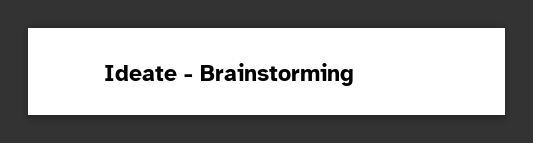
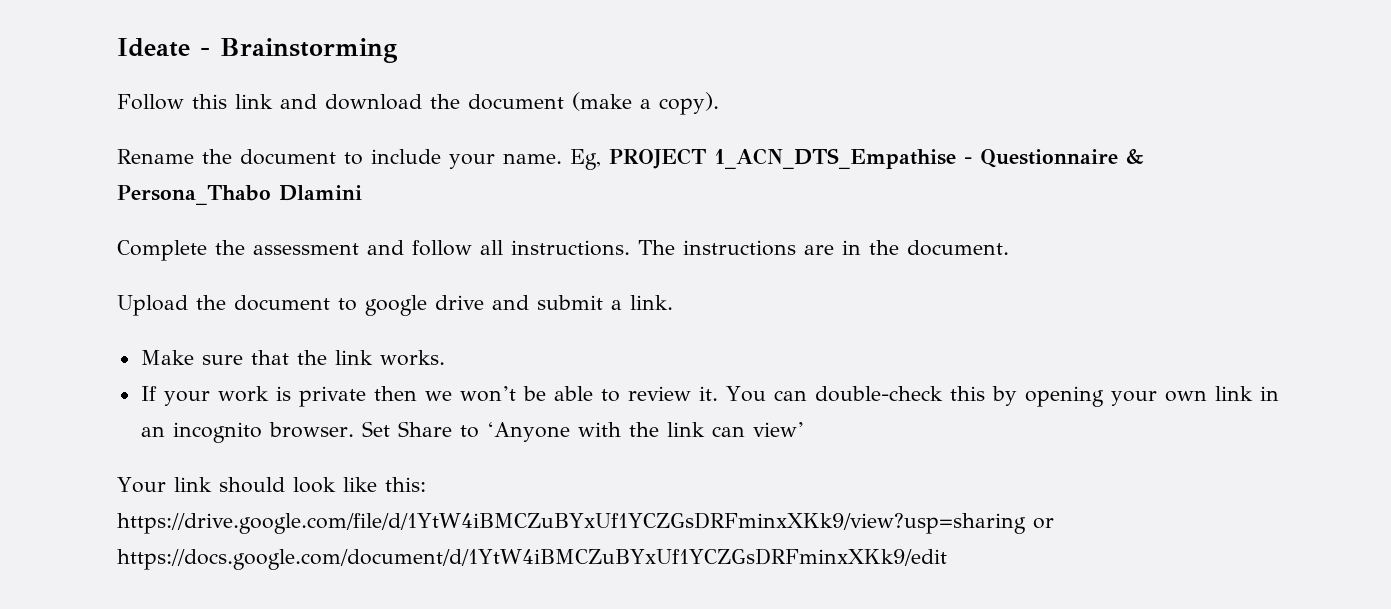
(354, 74) none -> [117,92,719,115] [117,148,1144,170] [117,185,362,205] [117,240,1009,261] [117,295,673,316] [140,350,445,366] [140,386,1279,407] [140,421,804,443] [117,477,426,493] [117,512,1054,534] [117,548,947,570] // Follow this link and download the document (make a copy). // Rename the document to include your name. Eg, PROJECT 1_ACN_DTS_Empathise - Questionnaire & Persona_Thabo Dlamini // Complete the assessment and follow all instructions. The instructions are in the document. // Upload the document to google drive and submit a link. // Make sure that the link works. // If your work is private then we won’t be able to review it. You can double-check this by opening your own link in an incognito browser. Set Share to ‘Anyone with the link can view’ // Your link should look like this: https://drive.google.com/file/d/1YtW4iBMCZuBYxUf1YCZGsDRFminxXKk9/view?usp=sharing or https://docs.google.com/document/d/1YtW4iBMCZuBYxUf1YCZGsDRFminxXKk9/edit

